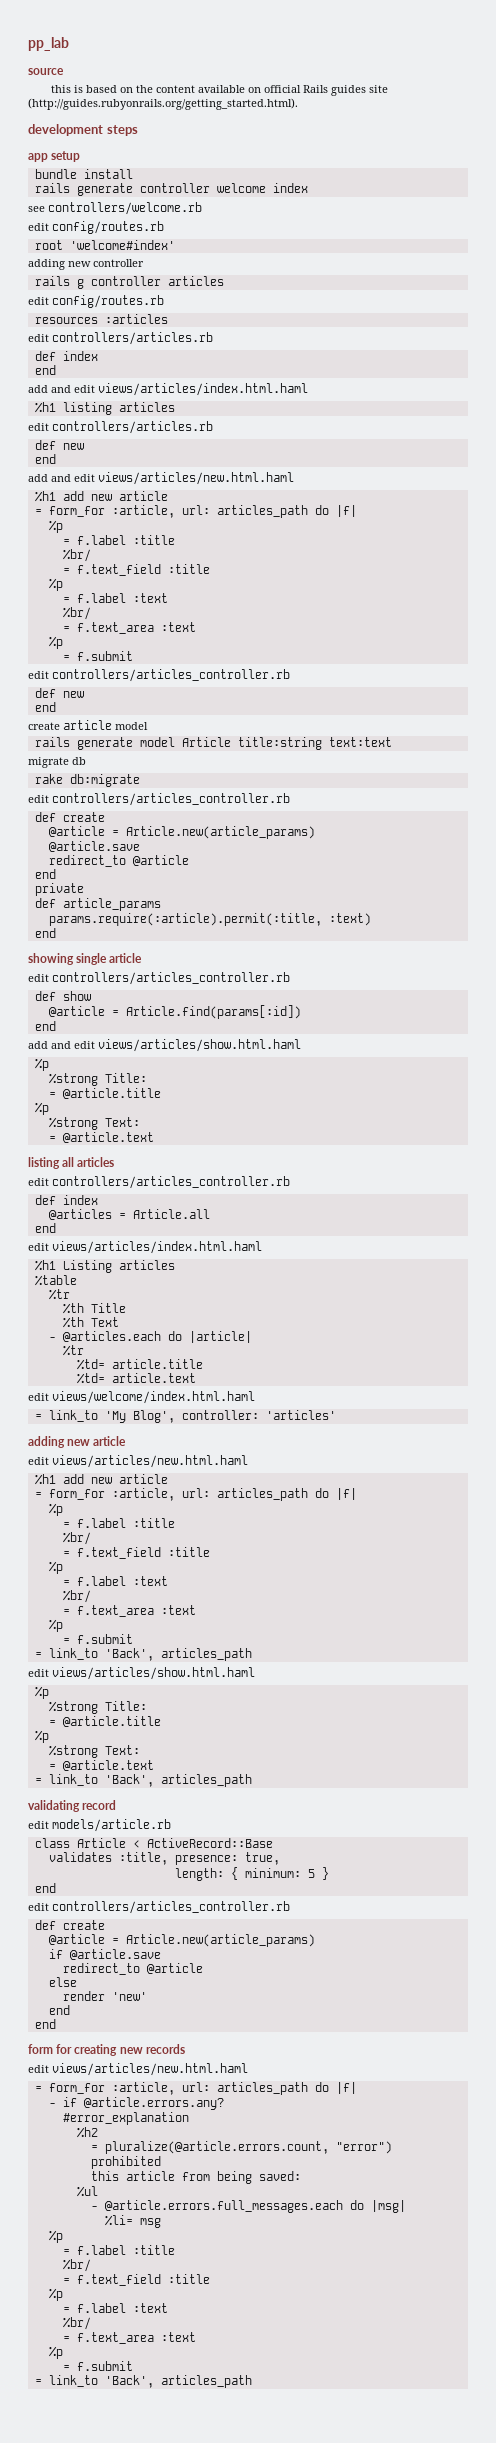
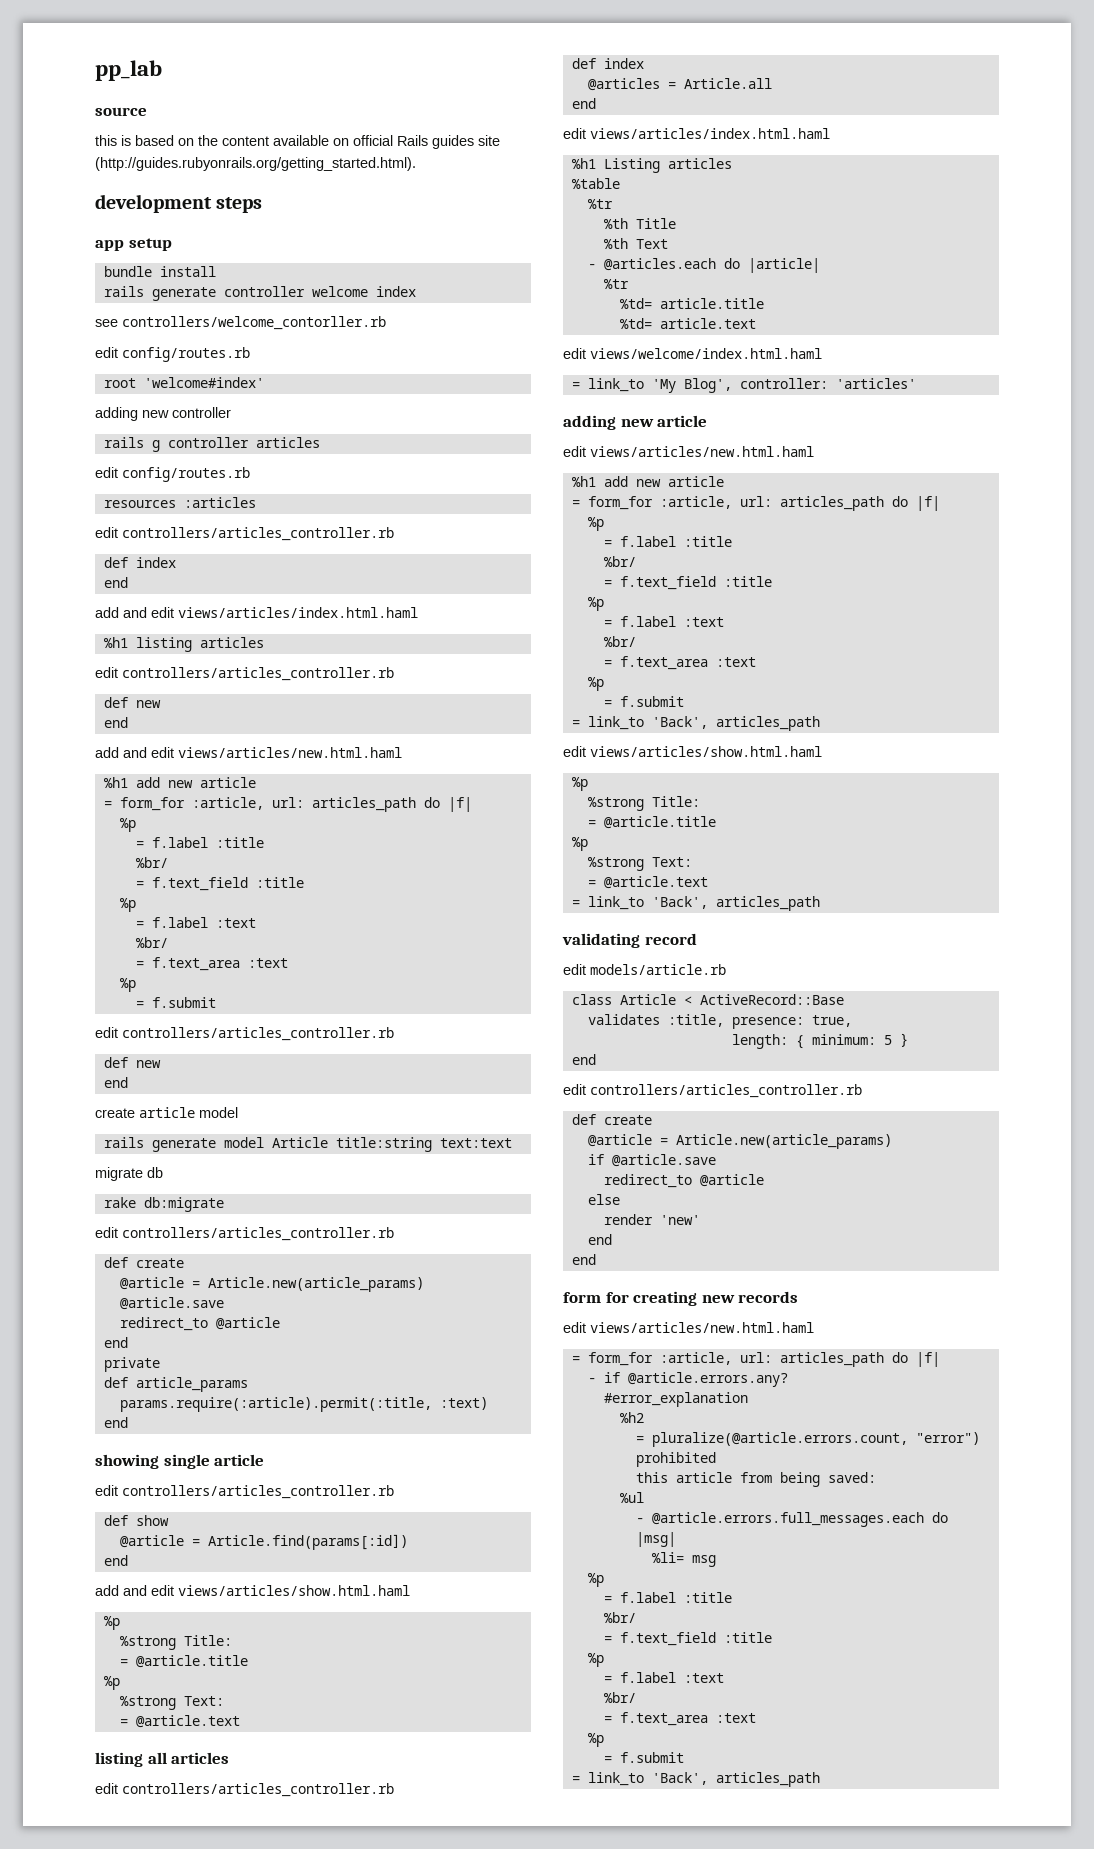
[48,202,202,215] controllers/welcome.rb -> [122,316,386,330] controllers/welcome_contorller.rb
[52,332,213,345] controllers/articles.rb -> [122,527,394,541] controllers/articles_controller.rb
[52,421,213,434] controllers/articles.rb -> [122,667,394,681] controllers/articles_controller.rb

